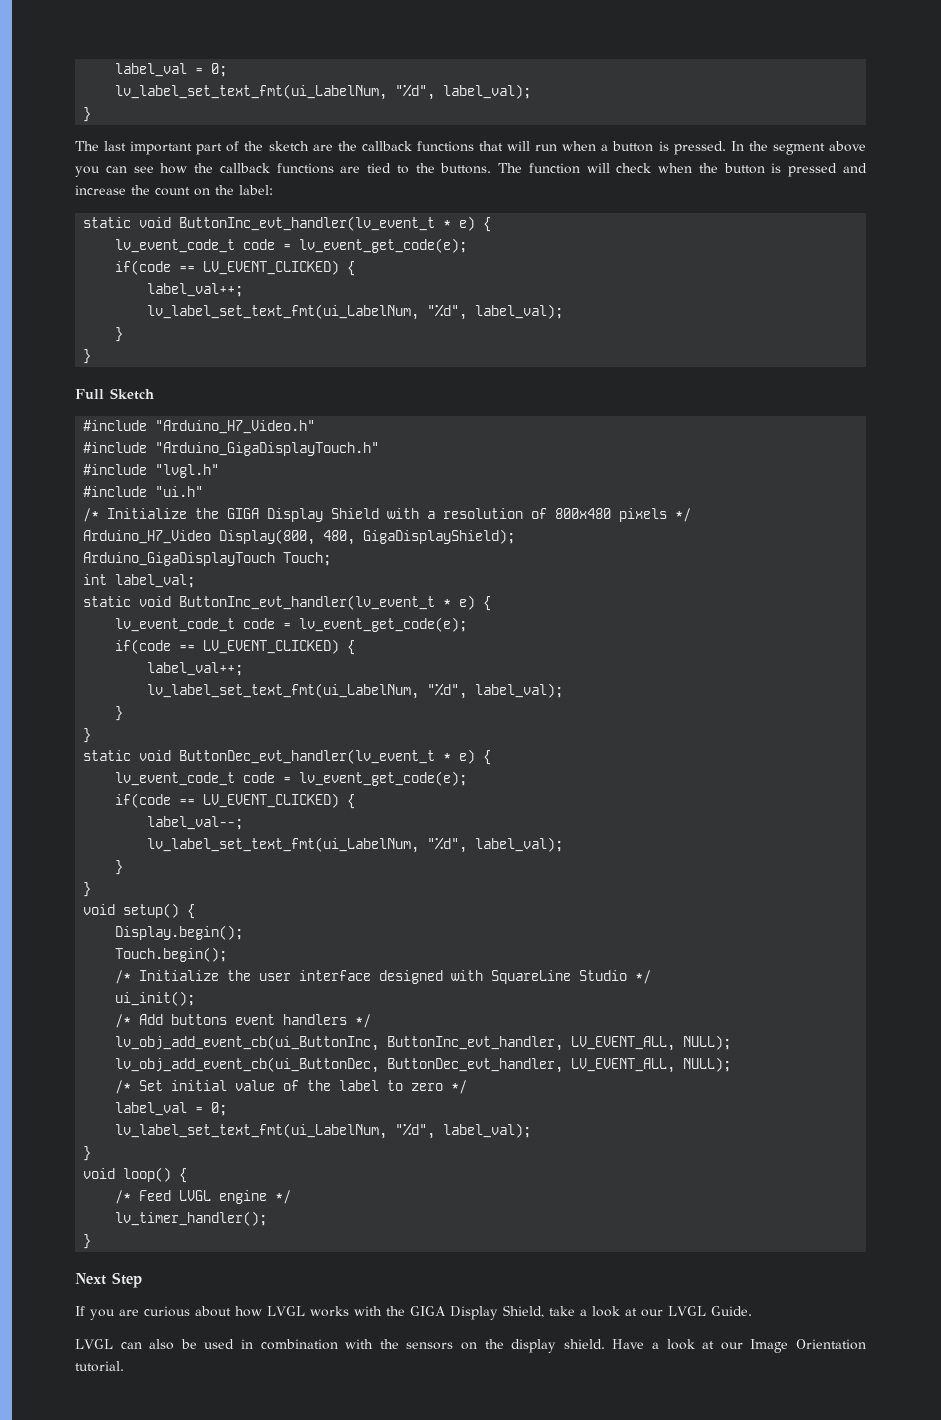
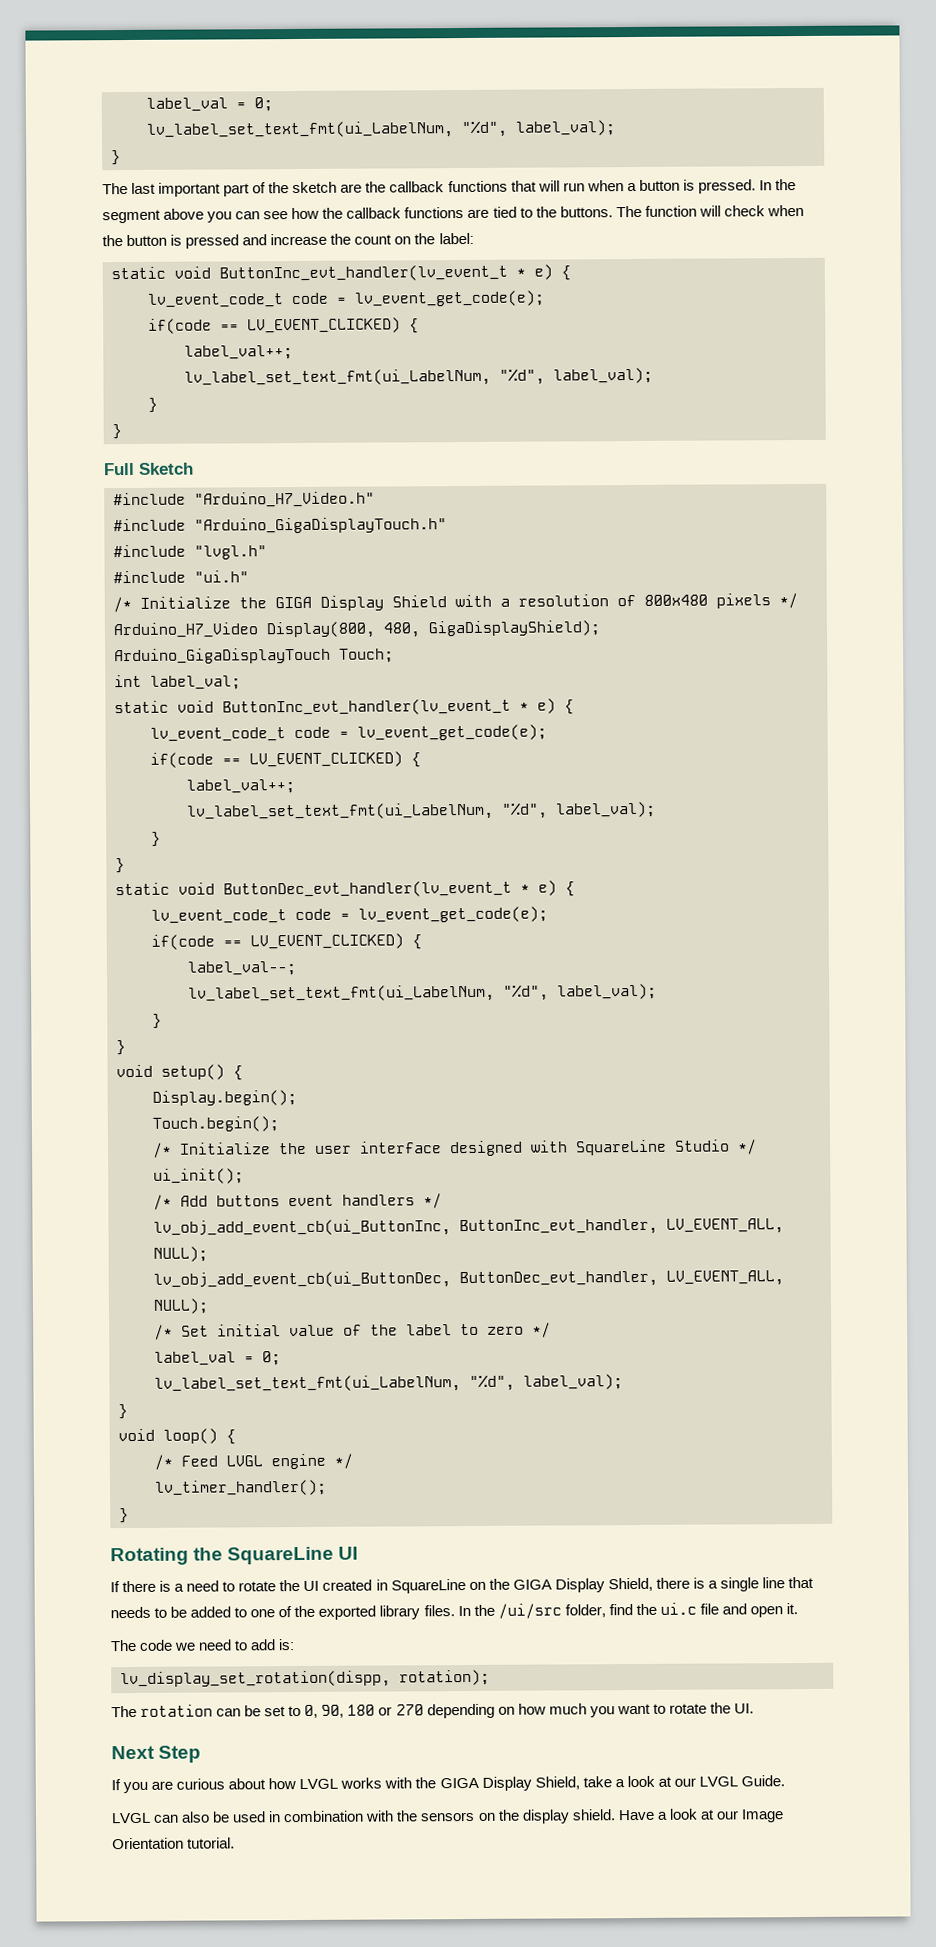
(92, 1241) none -> [110,1546,359,1566] [110,1576,815,1594] [110,1602,799,1620] [110,1639,296,1652] [120,1669,490,1689] [111,1702,754,1719] // Rotating the SquareLine UI // If there is a need to rotate the UI created in SquareLine on the GIGA Display Shield, there is a single line that needs to be added to one of the exported library files. In the /ui/src folder, find the ui.c file and open it. // The code we need to add is: // lv_display_set_rotation(dispp, rotation); // The rotation can be set to 0, 90, 180 or 270 depending on how much you want to rotate the UI.

